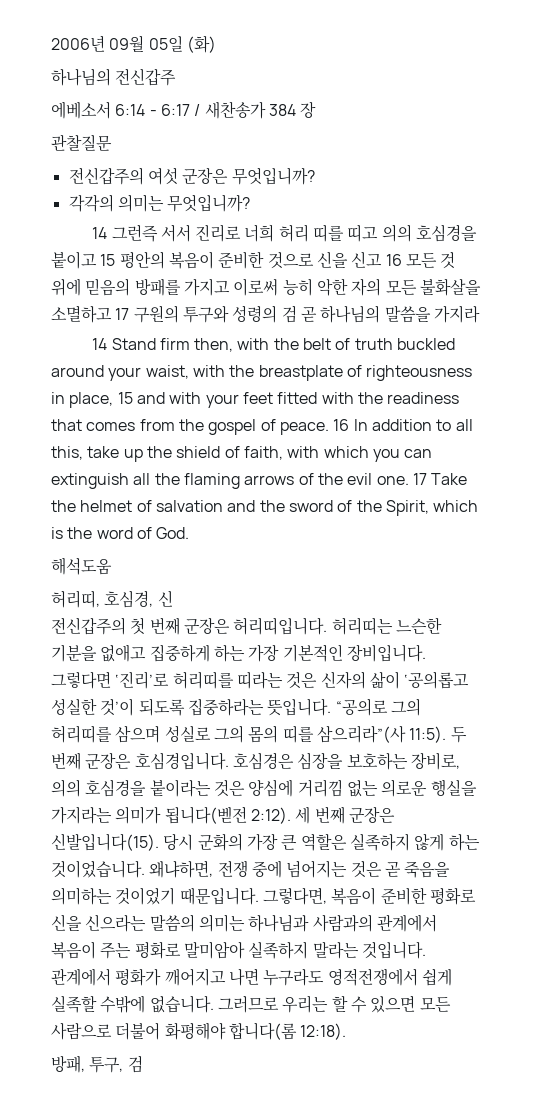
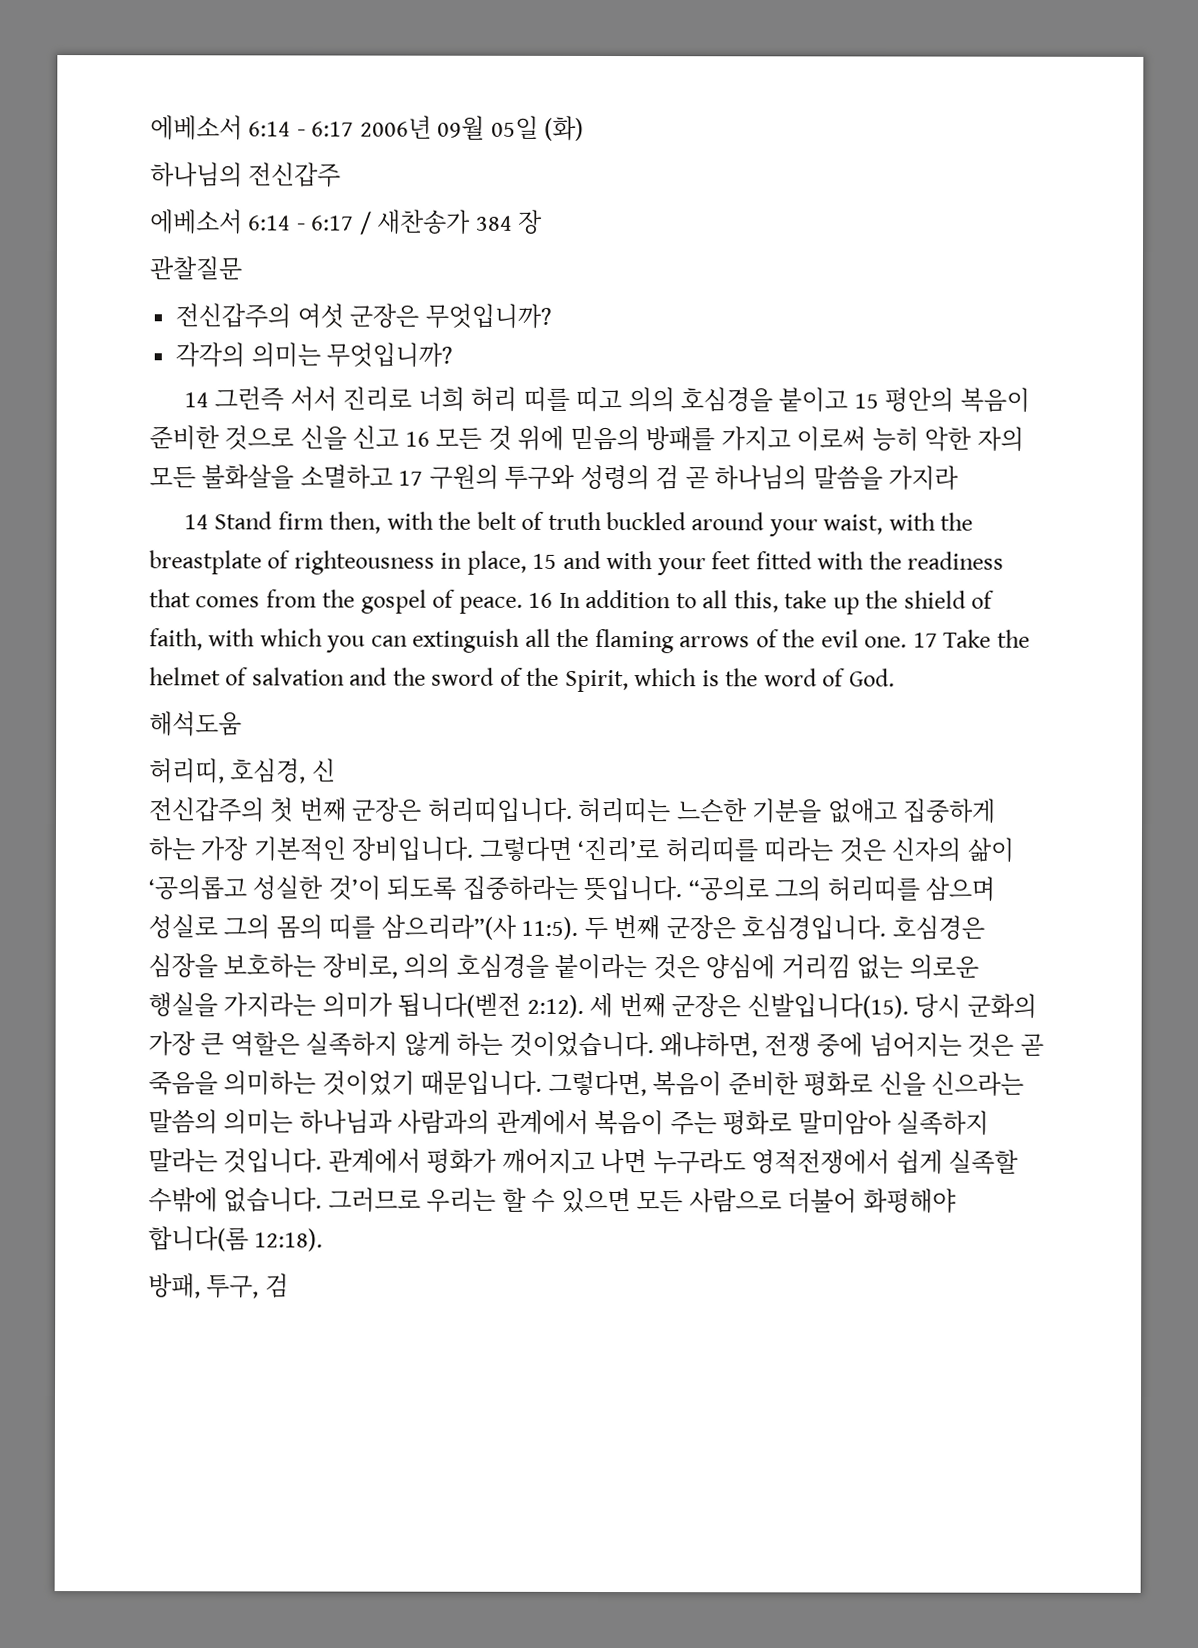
(51, 43) none -> [150,115,355,141] 에베소서 6:14 - 6:17

